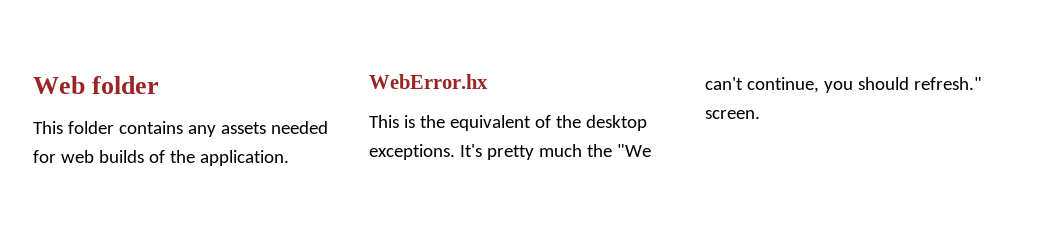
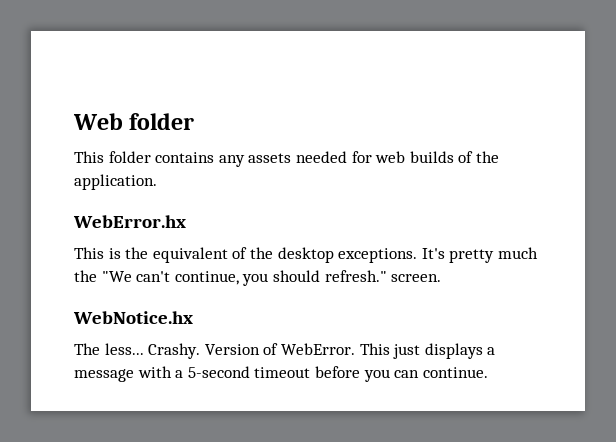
(760, 114) none -> [73,311,193,324] [74,343,496,359] [74,366,488,382] // WebNotice.hx // The less... Crashy. Version of WebError. This just displays a message with a 5-second timeout before you can continue.

